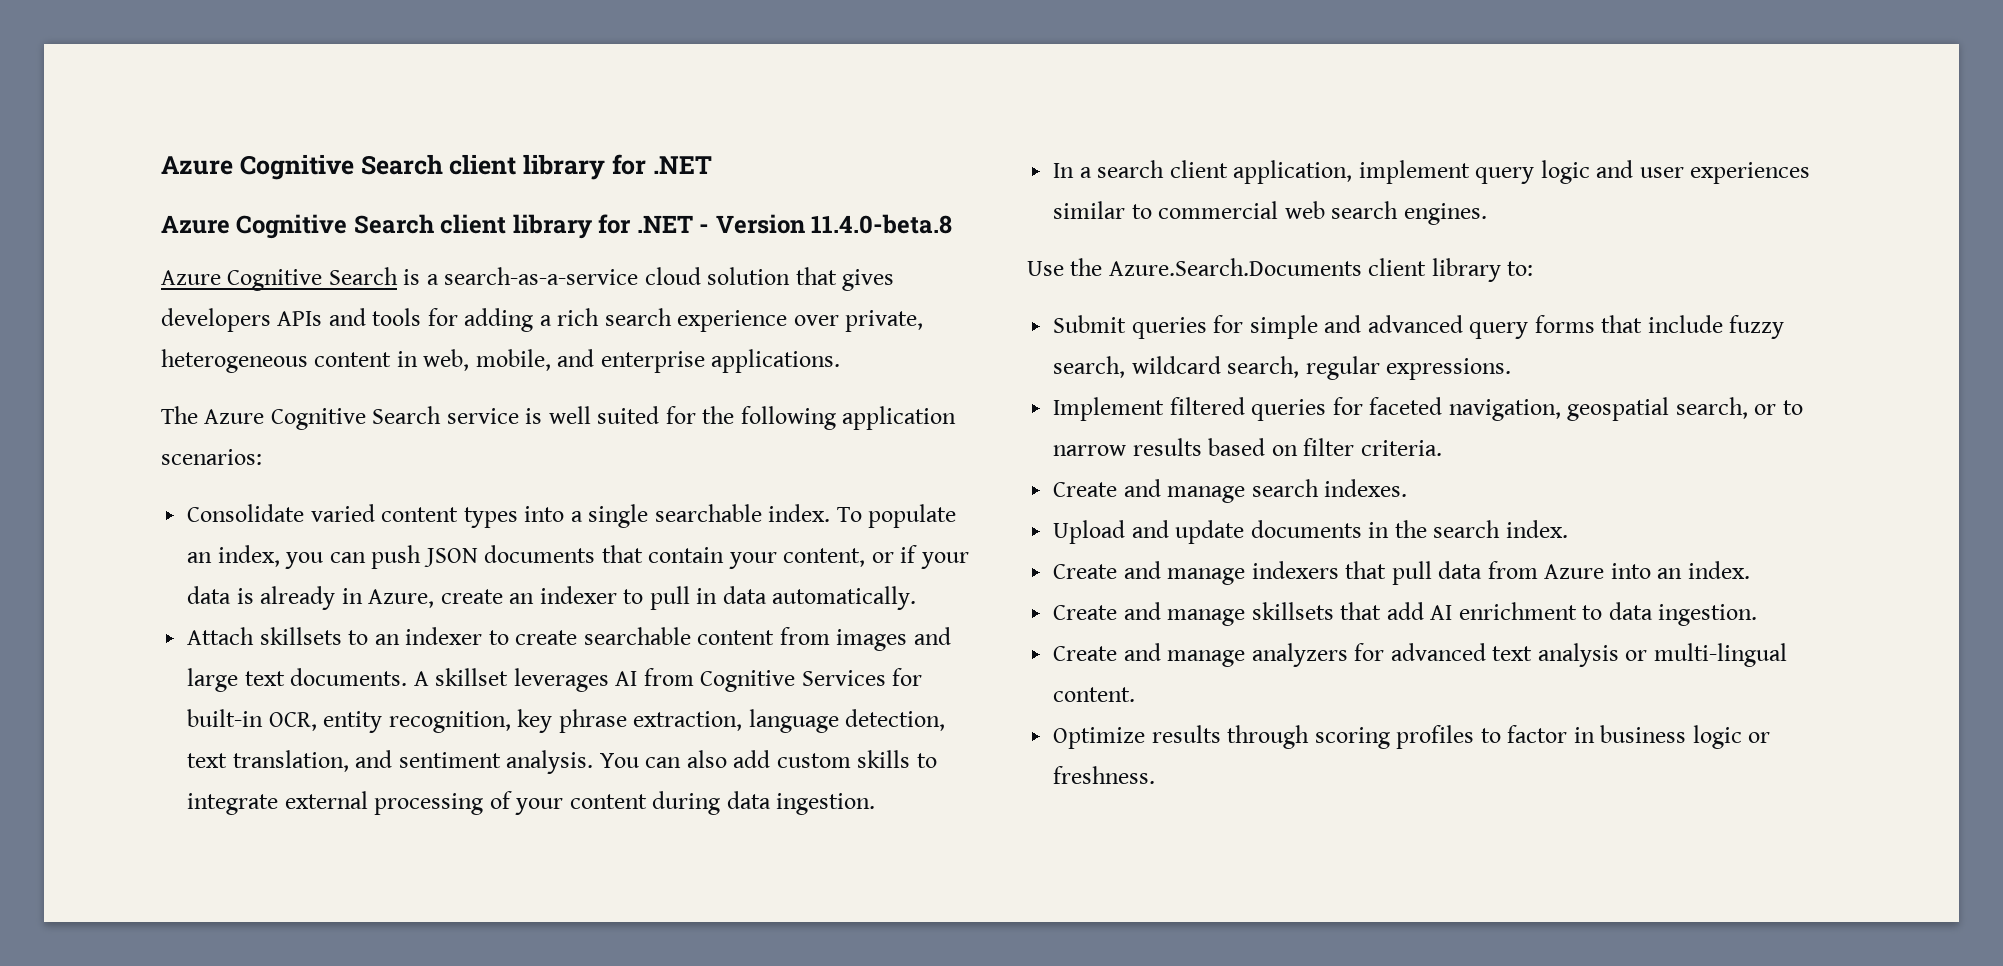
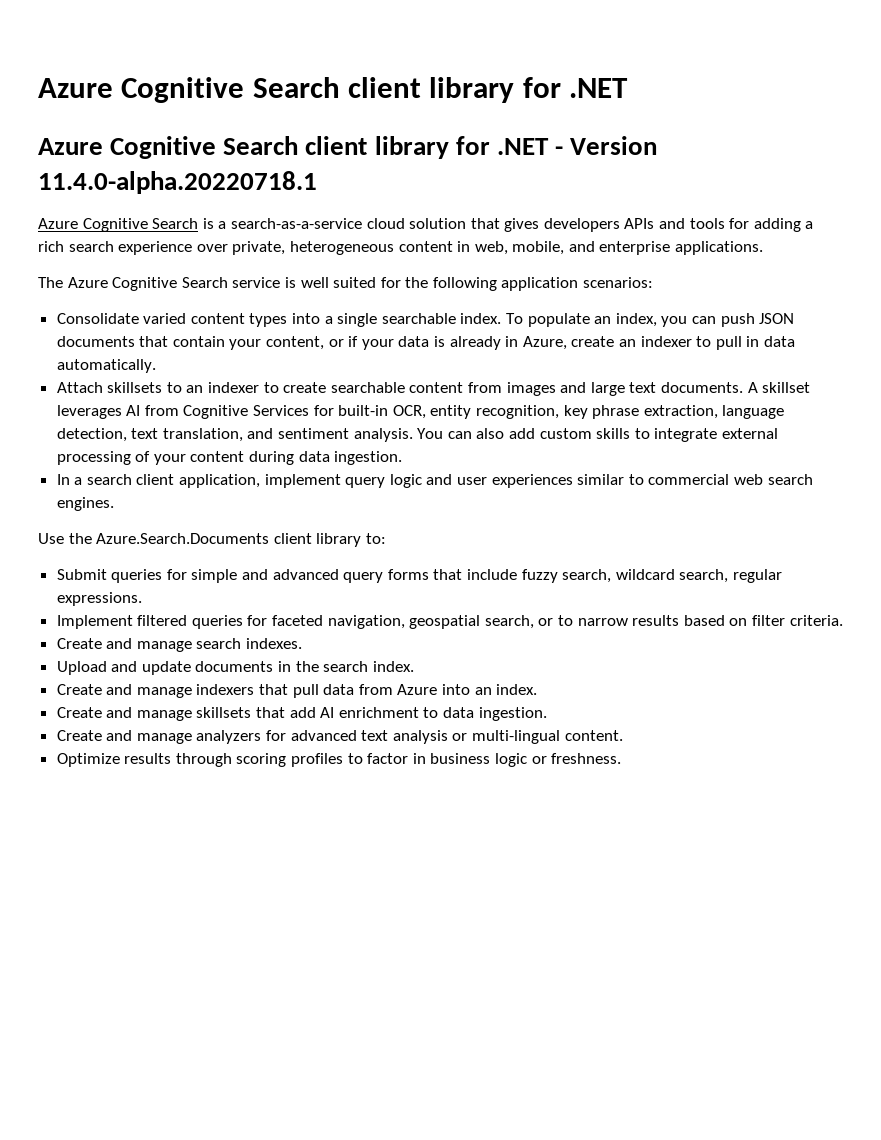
[811,214,953,234] 11.4.0-beta.8 -> [38,171,317,194] 11.4.0-alpha.20220718.1

